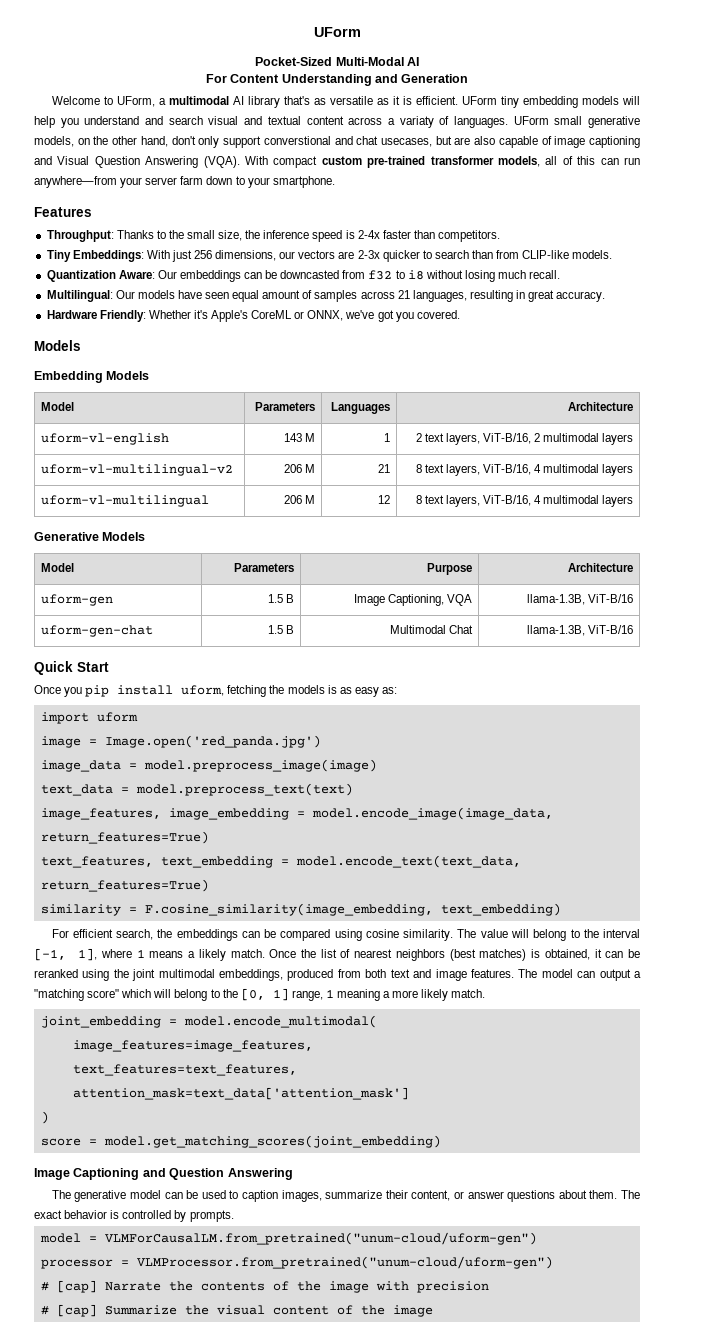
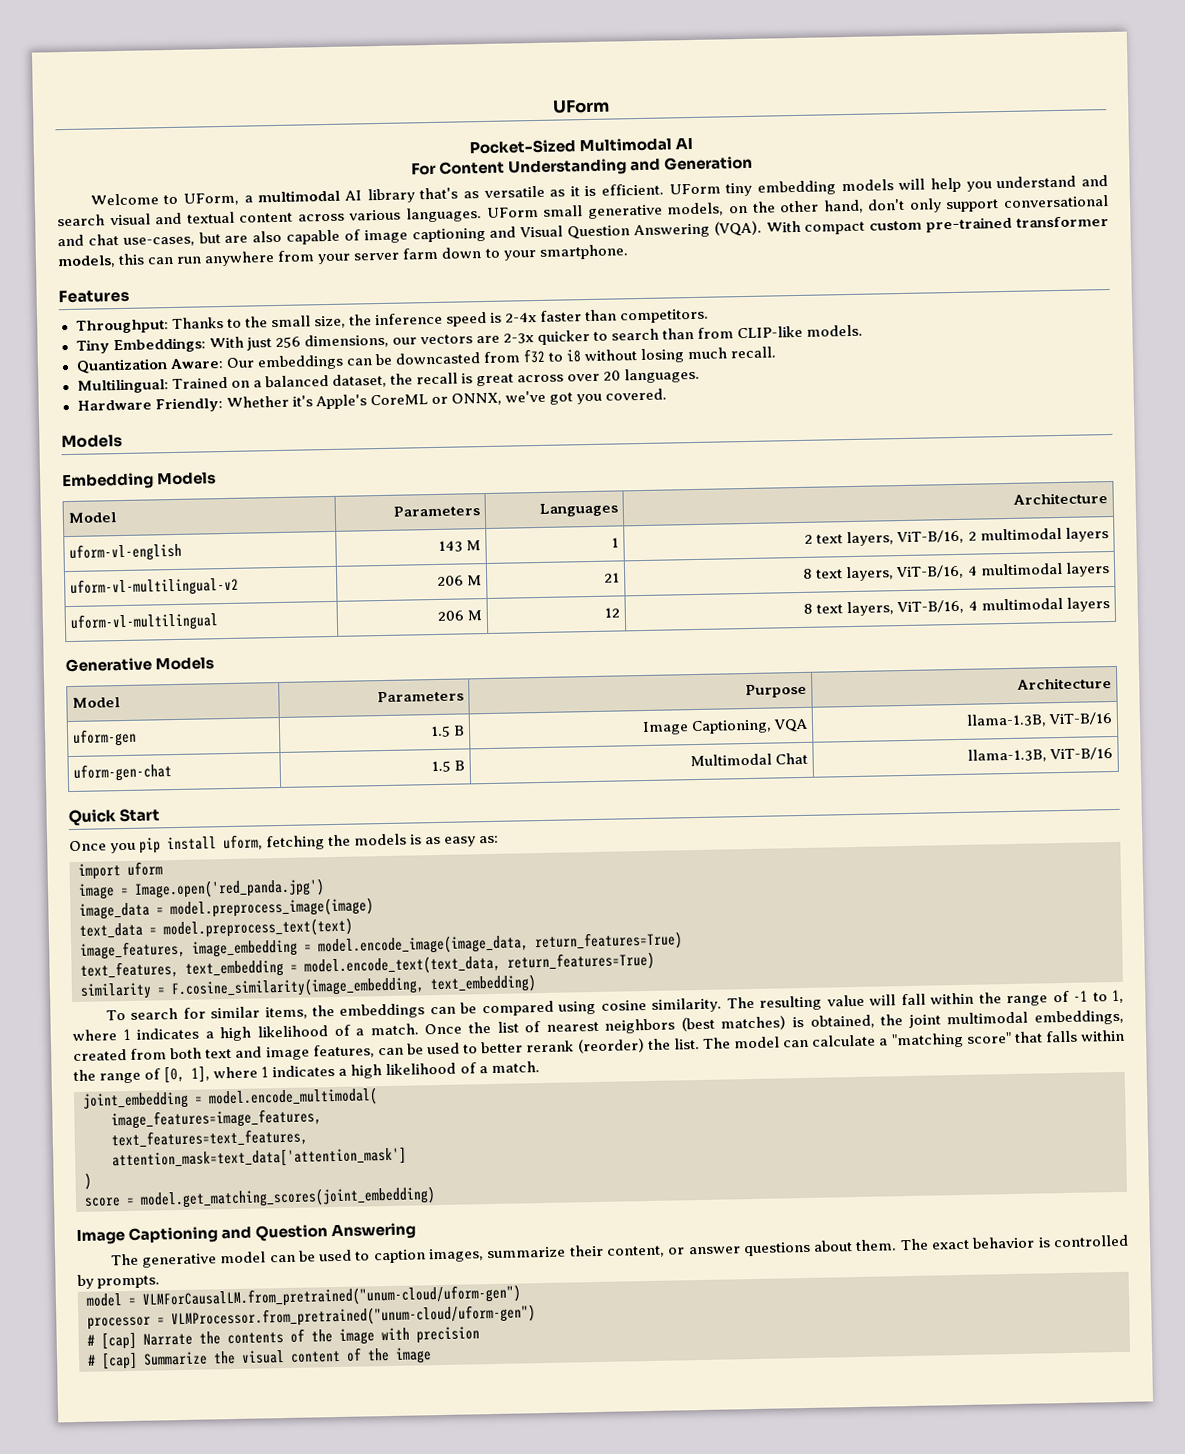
[335,57,404,66] Multi-Modal -> [579,137,672,153] Multimodal
[387,116,450,128] a variaty of -> [349,209,402,221] various
[263,136,331,145] converstional -> [1002,195,1109,209] conversational
[380,138,432,147] usecases, -> [122,236,195,247] use-cases,
[545,156,573,165] all of -> (116, 262) none
[34,176,117,188] anywhere—from -> [204,250,316,267] anywhere from
[115,290,606,302] Our models have seen equal amount of samples across 21 languages, resulting in great accuracy. -> [171,367,701,390] Trained on a balanced dataset, the recall is great across over 20 languages.
[51,929,154,940] For efficient search, -> [105,1006,308,1021] To search for similar items,
(477, 933) none -> [759,995,823,1011] resulting
[533,929,640,941] [34,948,226,961] belong to the interval [-1, 1], where 1 means a likely -> [900,989,1125,1007] [72,1024,365,1042] fall within the range of -1 to 1, where 1 indicates a high likelihood of a
[594,949,640,958] [34,969,110,981] it can be reranked using -> (875, 1021) none
[287,969,334,981] produced -> [73,1049,127,1062] created
[470,969,514,978] features. -> [312,1038,700,1059] features, can be used to better rerank (reorder) the list.
[599,969,631,981] output -> [811,1034,877,1047] calculate
[121,988,449,1001] which will belong to the [0, 1] range, 1 meaning a more likely -> [1013,1029,1125,1043] [73,1062,488,1084] that falls within the range of [0, 1], where 1 indicates a high likelihood of a

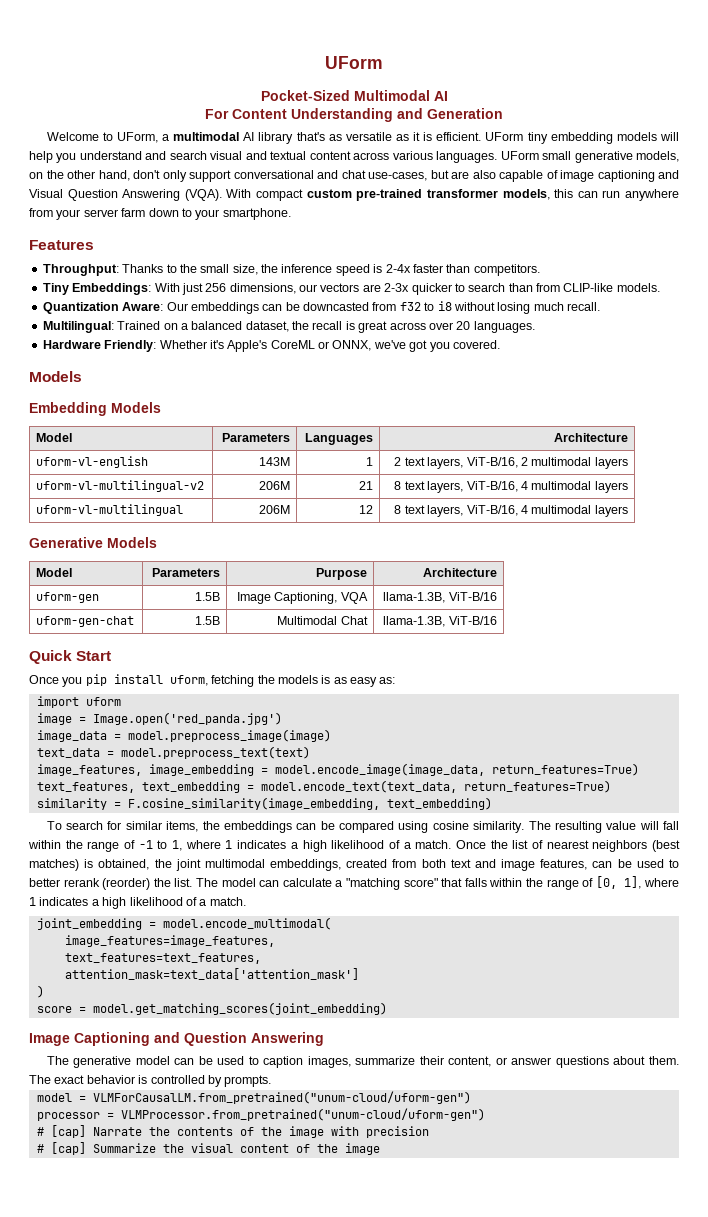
[437,540,481,552] 143 M -> [258,457,290,466] 143M
[436,575,482,586] 206 M -> [258,481,290,490] 206M
[436,610,482,621] 206 M -> [258,505,290,514] 206M
[429,725,465,738] 1.5 B -> [194,592,220,601] 1.5B
[430,760,465,773] 1.5 B -> [194,616,220,625] 1.5B

